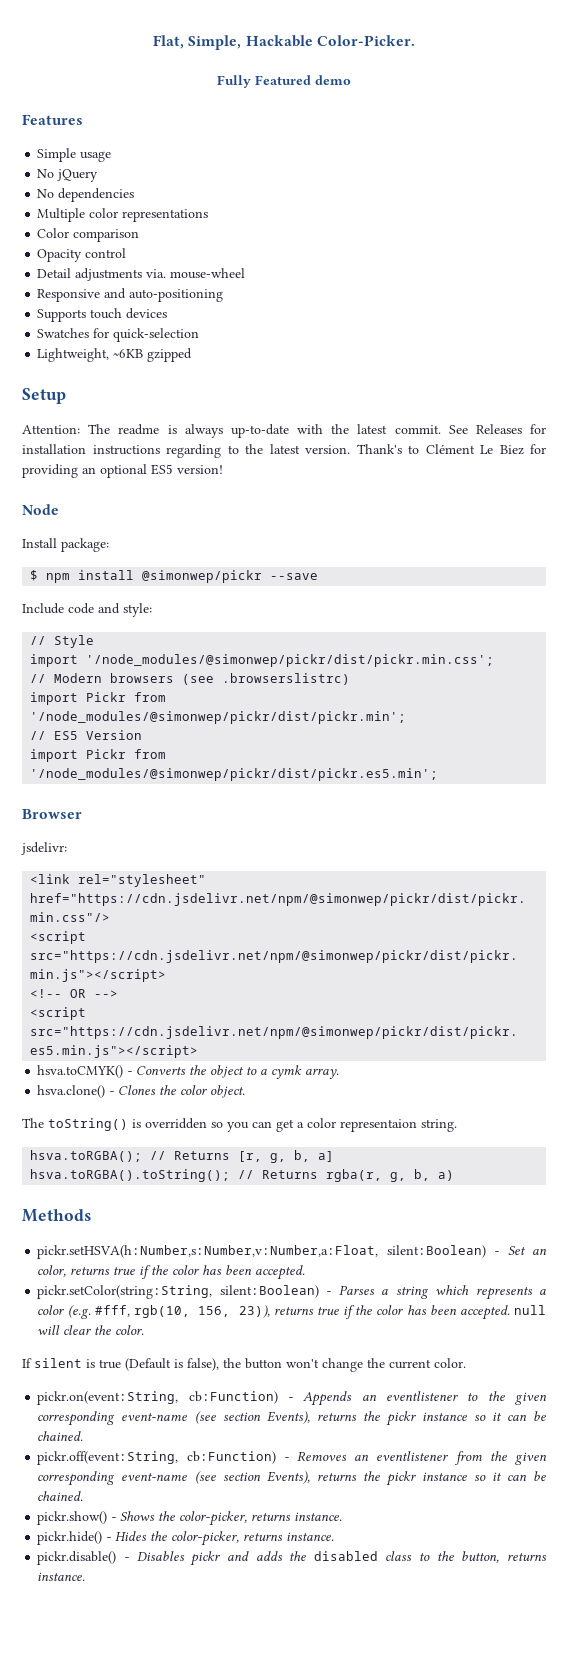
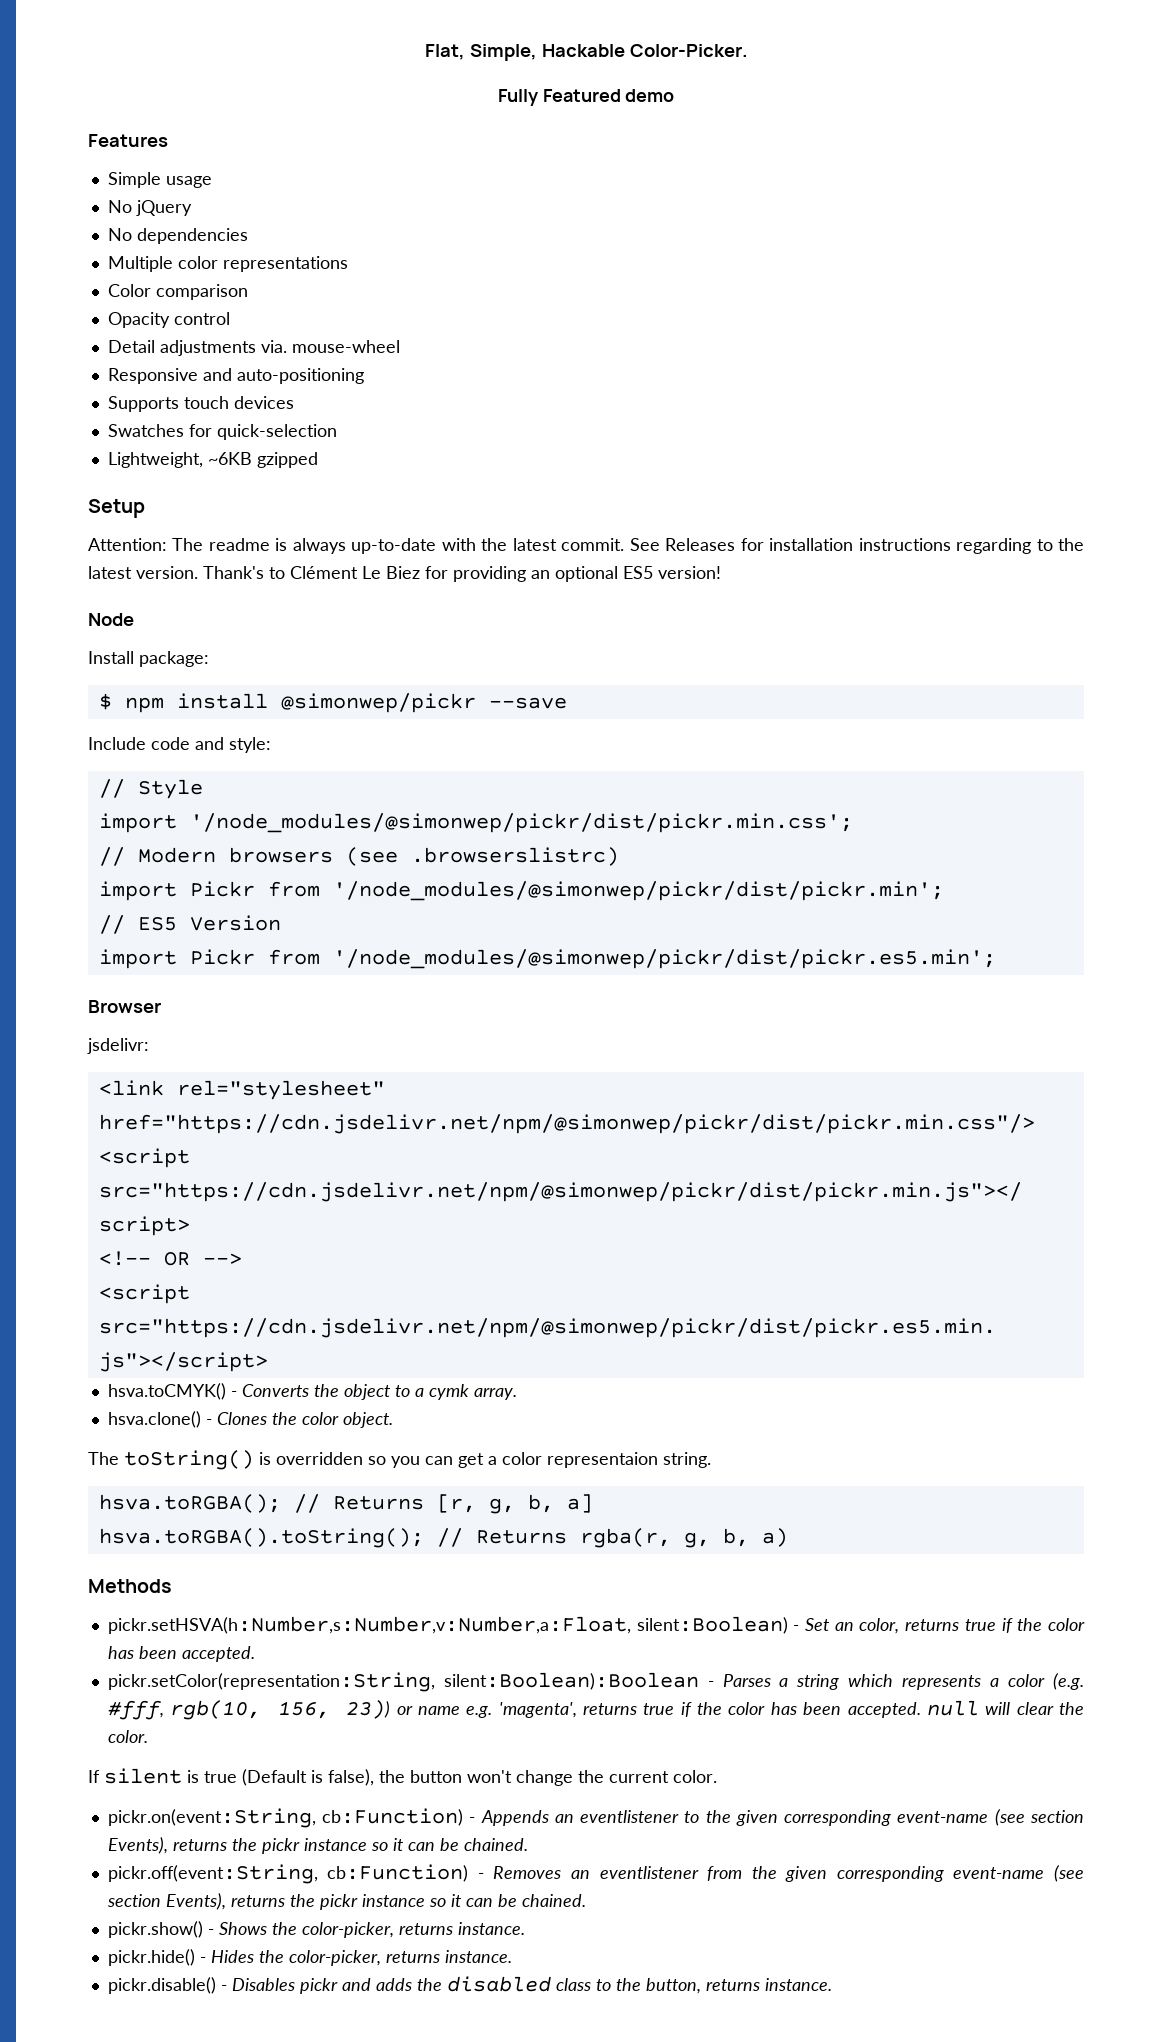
[37,1285,319,1299] pickr.setColor(string:String, silent:Boolean) -> [107,1672,699,1692] pickr.setColor(representation:String, silent:Boolean):Boolean
[238,1305,270,1318] 23)), -> [346,1700,577,1719] 23)) or name e.g. 'magenta',

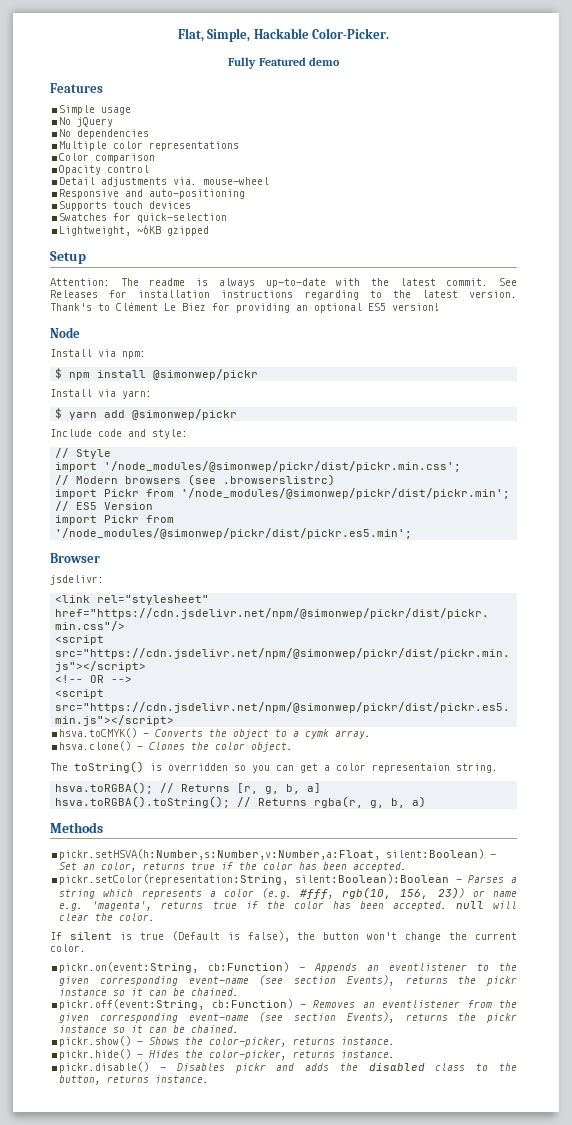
[139,651,209,667] package: -> [98,349,146,359] via npm:
[488,697,567,709] --save -> [50,389,152,399] [55,408,238,420] // Install via yarn: // $ yarn add @simonwep/pickr

